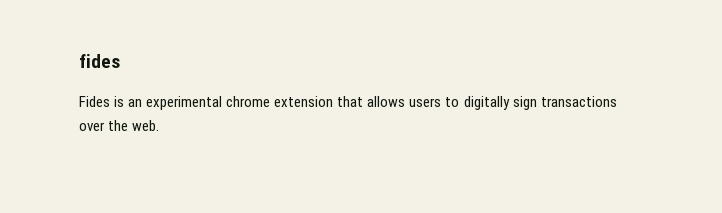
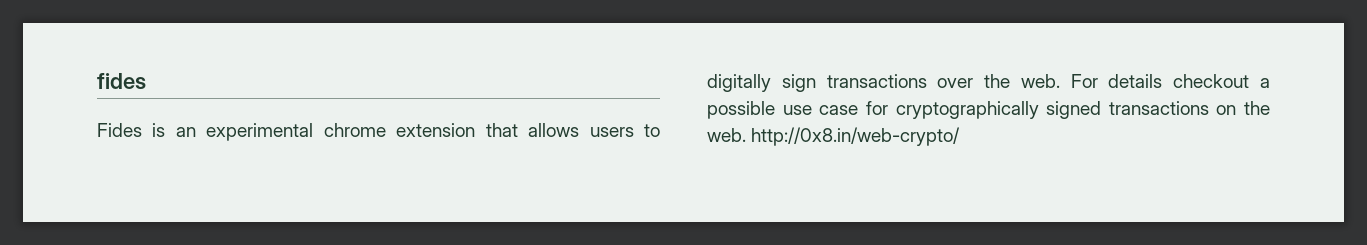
(160, 125) none -> [1070,74,1270,88] [707,101,1270,119] [707,127,961,146] For details checkout a possible use case for cryptographically signed transactions on the web. http://0x8.in/web-crypto/

